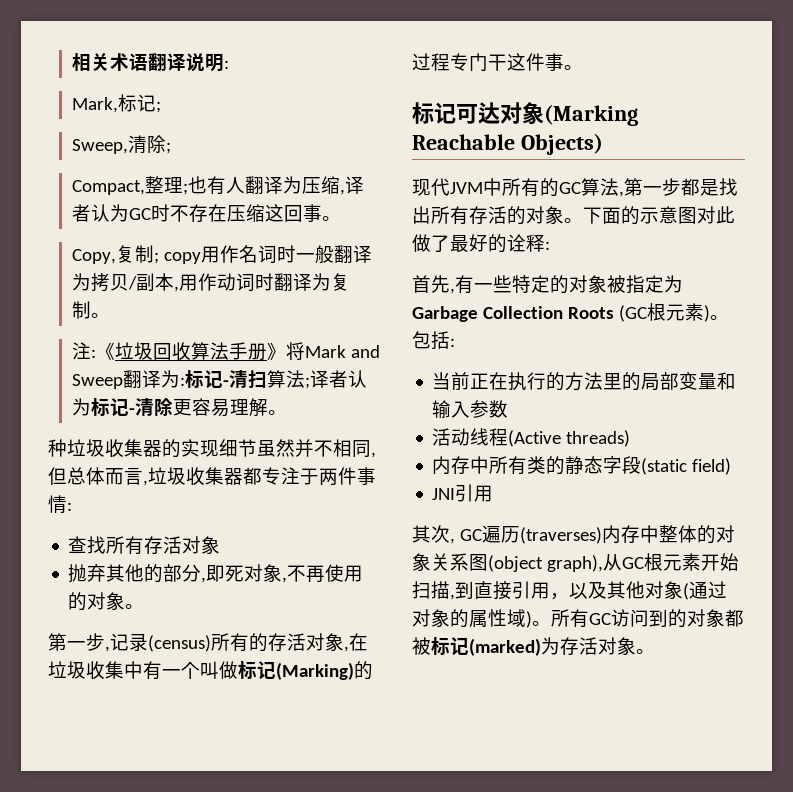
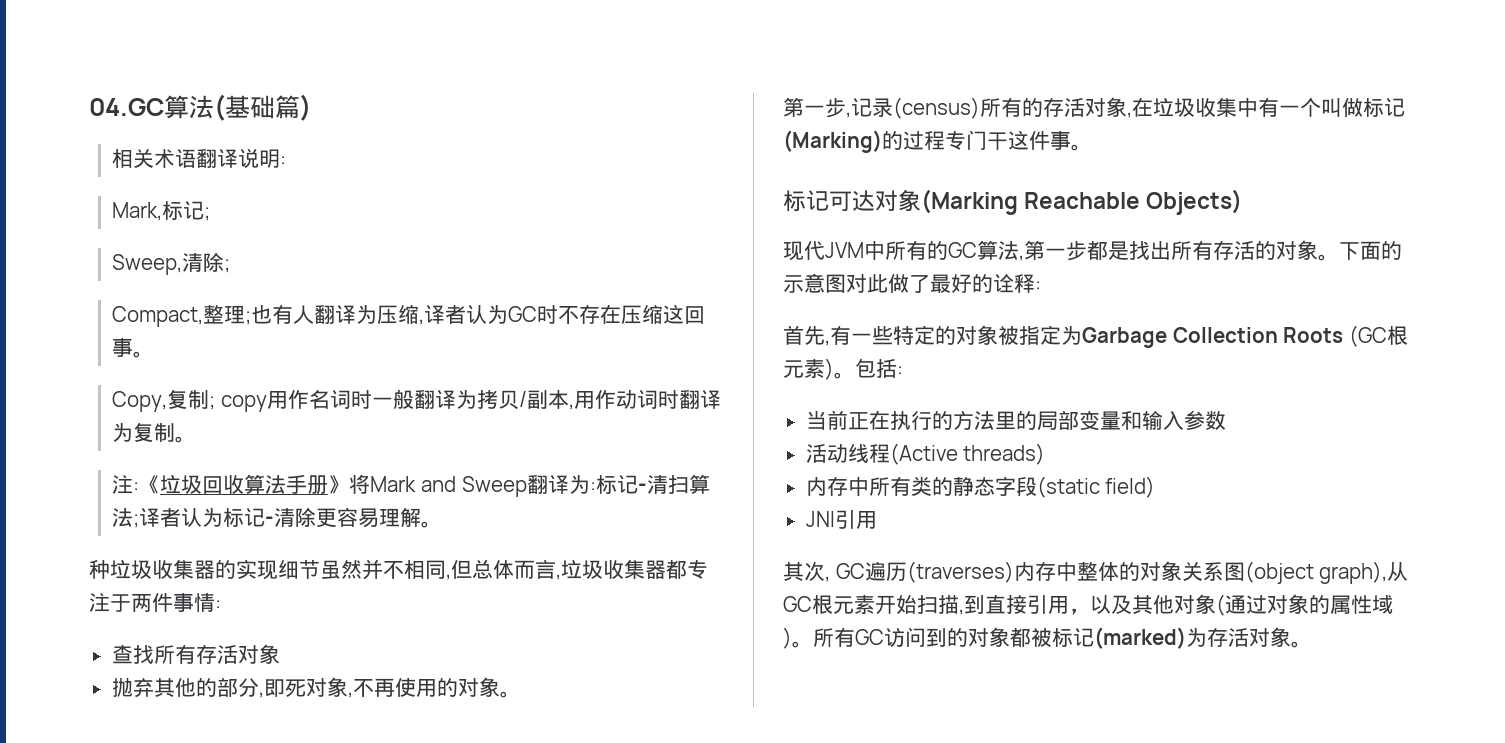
(72, 62) none -> [89,94,311,121] 04.GC算法(基础篇) //

